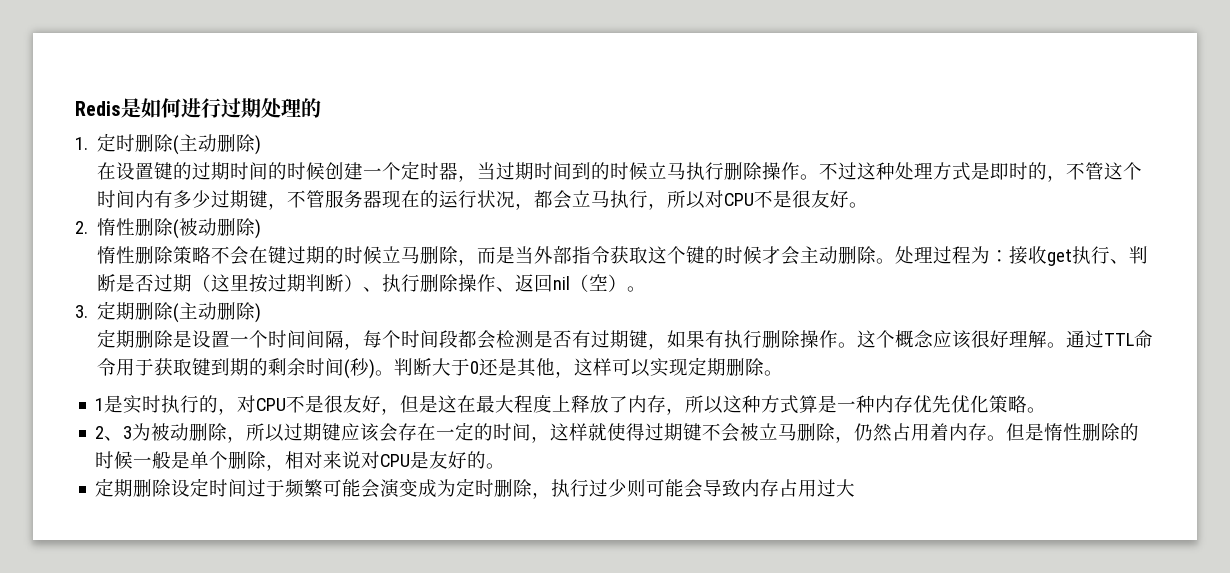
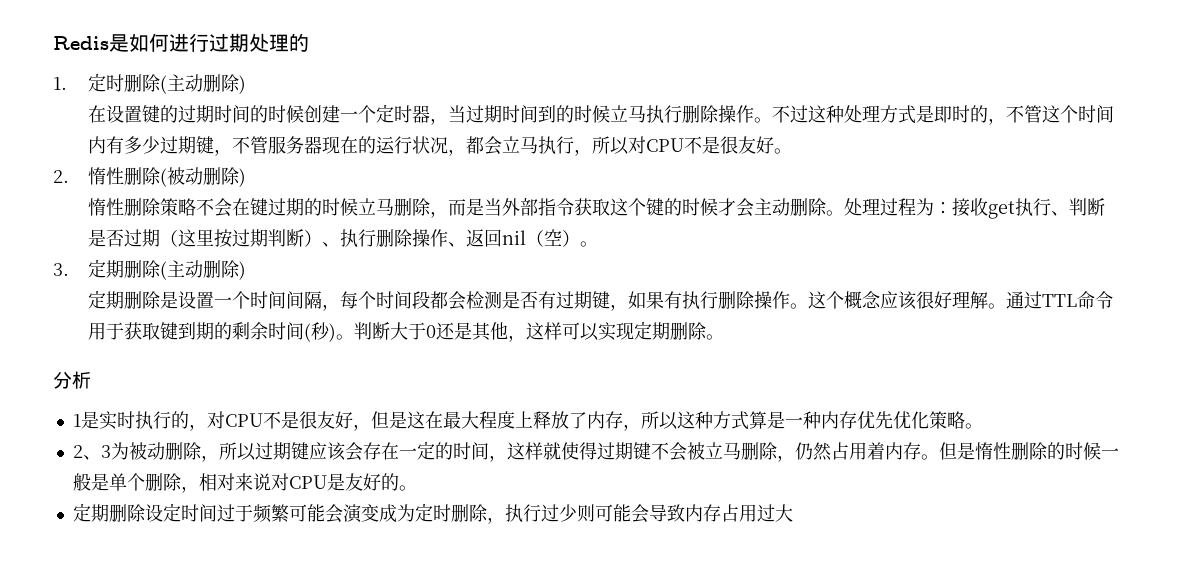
(783, 373) none -> [53,371,91,389] // 分析

